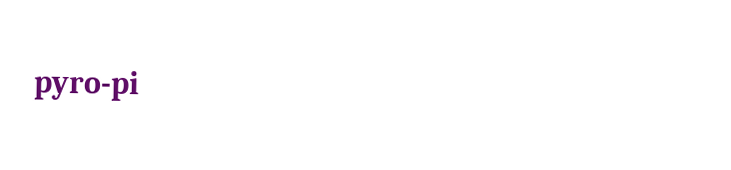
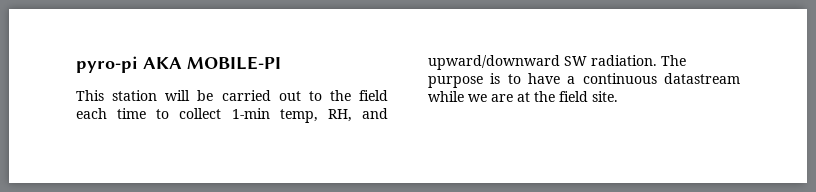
(140, 85) none -> [143,56,281,70] [76,90,388,101] [76,108,388,123] [428,55,686,70] [428,73,740,88] [428,91,618,102] AKA MOBILE-PI // This station will be carried out to the field each time to collect 1-min temp, RH, and upward/downward SW radiation. The purpose is to have a continuous datastream while we are at the field site.

